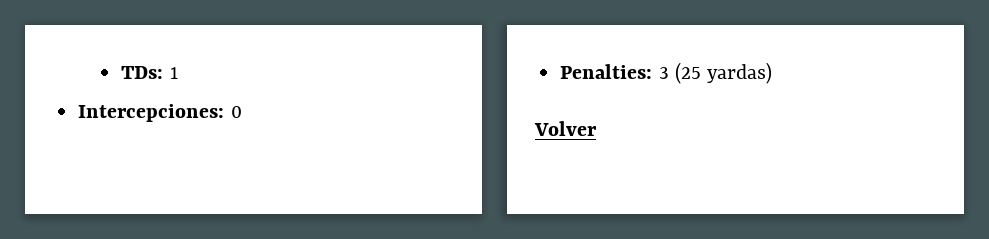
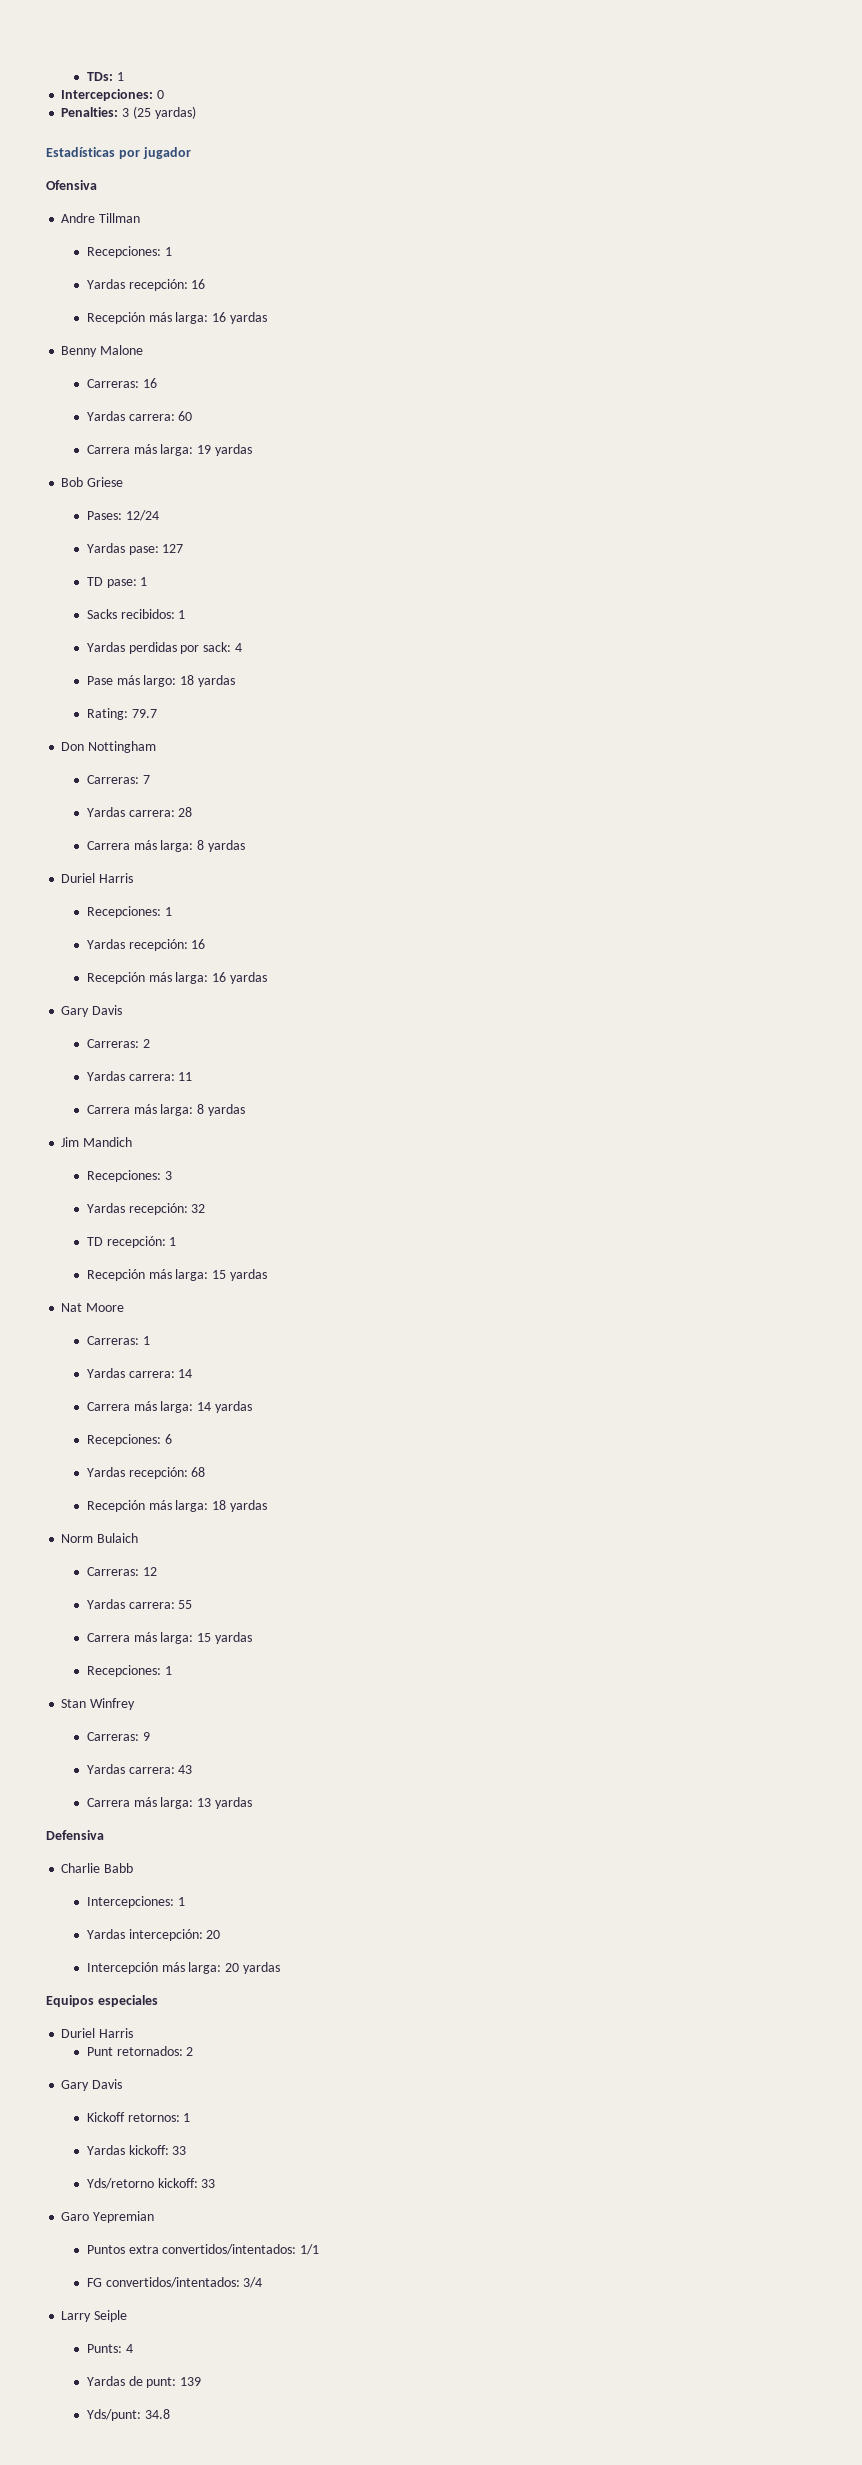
[534,121,597,136] Volver -> [46,147,191,159] [46,180,97,190] [61,213,141,223] [86,246,172,258] [86,279,206,291] [86,312,267,324] [61,345,144,357] [86,378,157,388] [86,411,193,421] [86,444,252,456] [61,477,124,487] [86,510,159,521] [86,543,184,555] [86,577,148,588] [86,609,186,619] [86,642,242,654] [86,675,235,687] [86,708,157,720] [61,741,157,753] [86,775,150,784] [86,807,193,817] [86,840,245,852] [61,873,134,883] [86,906,172,918] [86,939,206,951] [86,972,267,984] [61,1005,123,1017] [86,1039,150,1048] [86,1071,193,1081] [86,1104,245,1116] [61,1137,133,1147] [86,1170,172,1182] [86,1203,206,1215] [86,1236,177,1248] [86,1269,267,1281] [61,1303,125,1312] [86,1336,150,1345] [86,1368,193,1378] [86,1401,252,1413] [86,1434,172,1446] [86,1467,206,1479] [86,1500,267,1512] [61,1533,139,1543] [86,1567,157,1576] [86,1599,193,1609] [86,1632,252,1644] [86,1665,172,1677] [61,1698,136,1710] [86,1732,150,1741] [86,1764,193,1774] [86,1797,252,1809] [46,1830,104,1840] [61,1863,134,1873] [86,1896,185,1908] [86,1929,221,1941] [86,1962,280,1974] [46,1995,158,2007] [61,2028,134,2038] [86,2046,194,2056] [61,2079,123,2091] [86,2112,191,2122] [86,2145,187,2155] [86,2178,216,2189] [61,2211,155,2223] [86,2244,320,2255] [86,2277,263,2288] [61,2310,128,2322] [86,2344,133,2353] [86,2376,202,2388] [86,2409,170,2421] Estadísticas por jugador // Ofensiva // Andre Tillman // Recepciones: 1 // Yardas recepción: 16 // Recepción más larga: 16 yardas // Benny Malone // Carreras: 16 // Yardas carrera: 60 // Carrera más larga: 19 yardas // Bob Griese // Pases: 12/24 // Yardas pase: 127 // TD pase: 1 // Sacks recibidos: 1 // Yardas perdidas por sack: 4 // Pase más largo: 18 yardas // Rating: 79.7 // Don Nottingham // Carreras: 7 // Yardas carrera: 28 // Carrera más larga: 8 yardas // Duriel Harris // Recepciones: 1 // Yardas recepción: 16 // Recepción más larga: 16 yardas // Gary Davis // Carreras: 2 // Yardas carrera: 11 // Carrera más larga: 8 yardas // Jim Mandich // Recepciones: 3 // Yardas recepción: 32 // TD recepción: 1 // Recepción más larga: 15 yardas // Nat Moore // Carreras: 1 // Yardas carrera: 14 // Carrera más larga: 14 yardas // Recepciones: 6 // Yardas recepción: 68 // Recepción más larga: 18 yardas // Norm Bulaich // Carreras: 12 // Yardas carrera: 55 // Carrera más larga: 15 yardas // Recepciones: 1 // Stan Winfrey // Carreras: 9 // Yardas carrera: 43 // Carrera más larga: 13 yardas // Defensiva // Charlie Babb // Intercepciones: 1 // Yardas intercepción: 20 // Intercepción más larga: 20 yardas // Equipos especiales // Duriel Harris // Punt retornados: 2 // Gary Davis // Kickoff retornos: 1 // Yardas kickoff: 33 // Yds/retorno kickoff: 33 // Garo Yepremian // Puntos extra convertidos/intentados: 1/1 // FG convertidos/intentados: 3/4 // Larry Seiple // Punts: 4 // Yardas de punt: 139 // Yds/punt: 34.8

